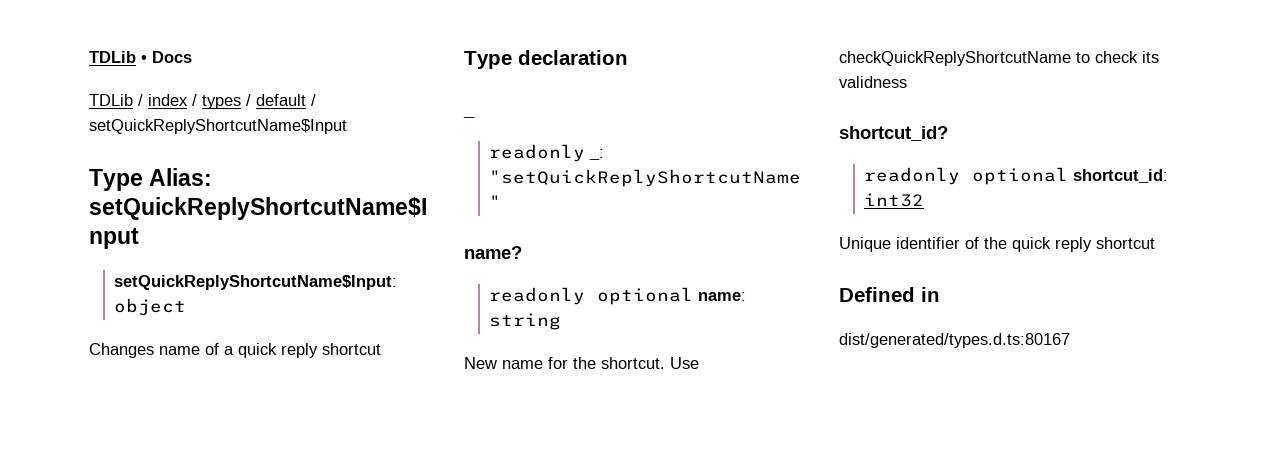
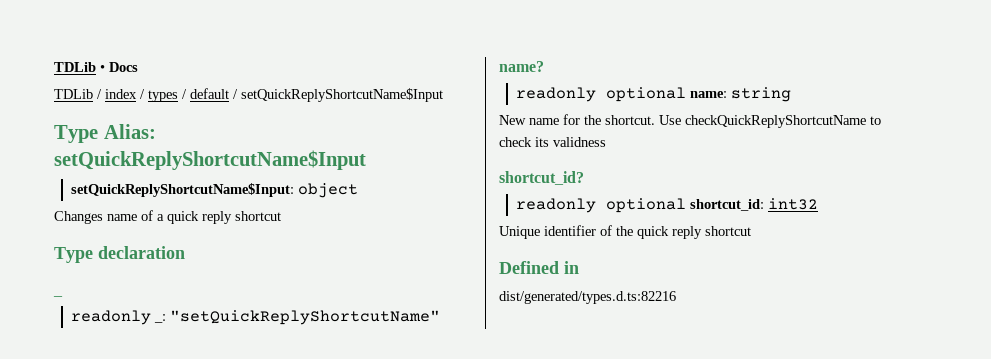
[839,333,1070,348] dist/generated/types.d.ts:80167 -> [499,291,676,304] dist/generated/types.d.ts:82216

